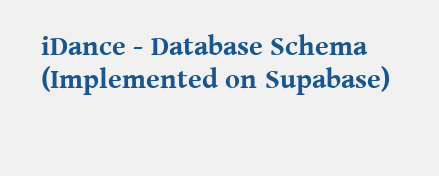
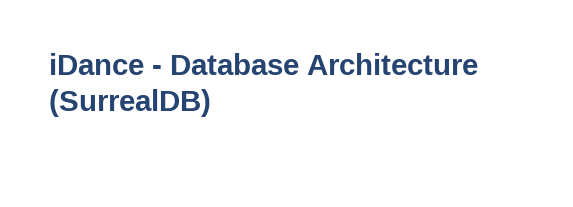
[270,34,369,55] [41,66,390,95] Schema (Implemented on Supabase) -> [307,53,478,75] [49,89,211,117] Architecture (SurrealDB)

